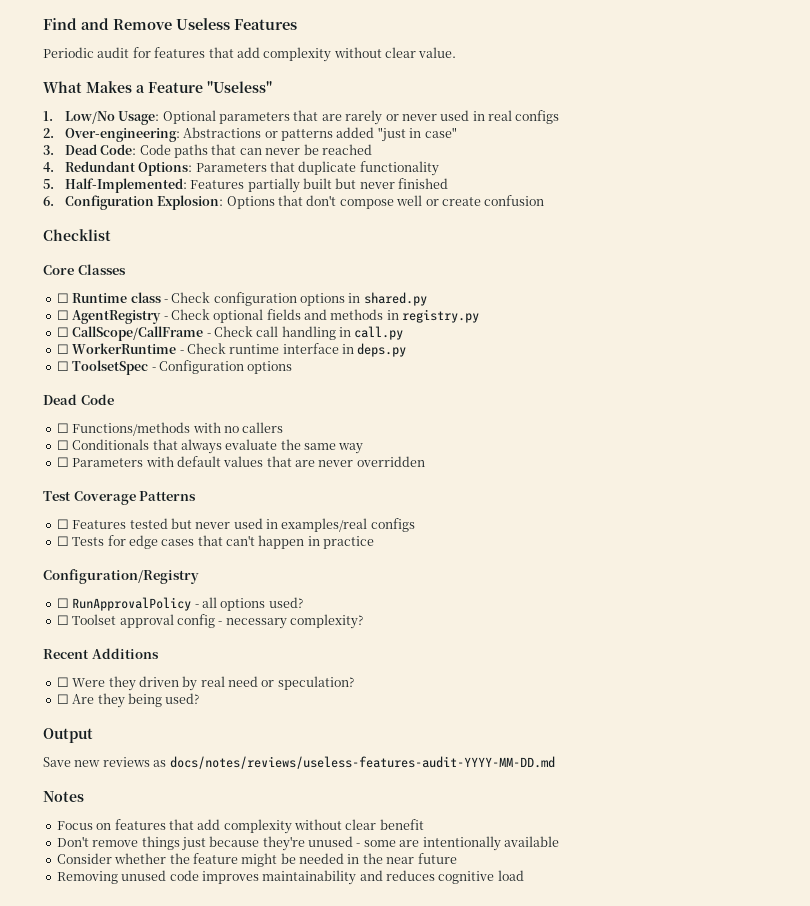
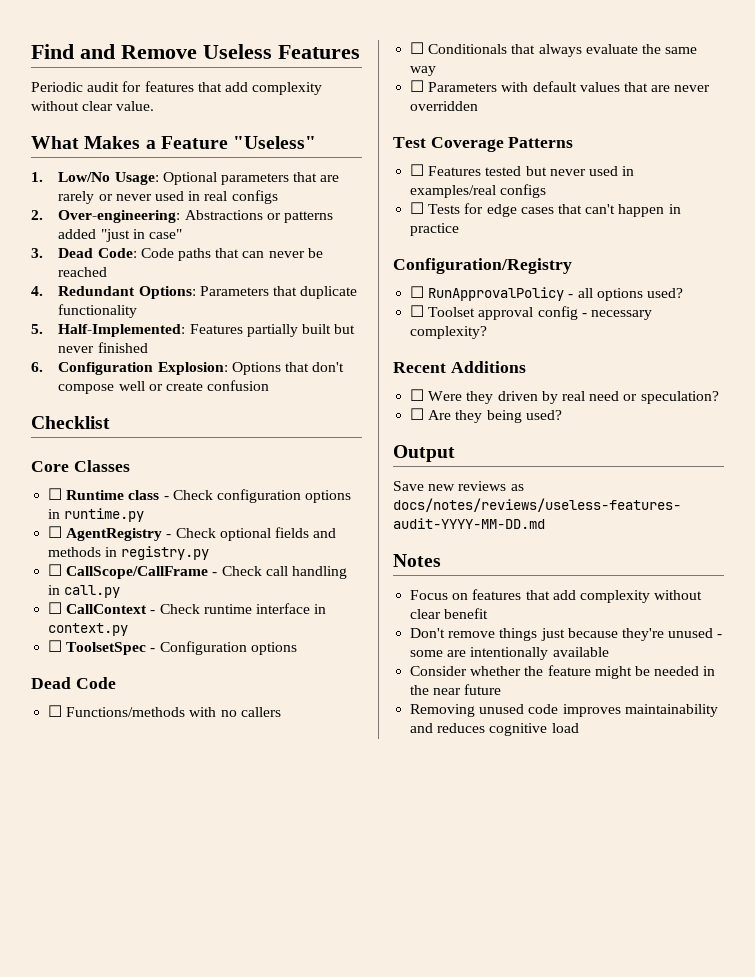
[363,292,427,306] shared.py -> [64,508,145,522] runtime.py
[72,343,177,354] WorkerRuntime -> [66,604,148,614] CallContext
[357,343,407,357] deps.py -> [48,623,129,636] context.py

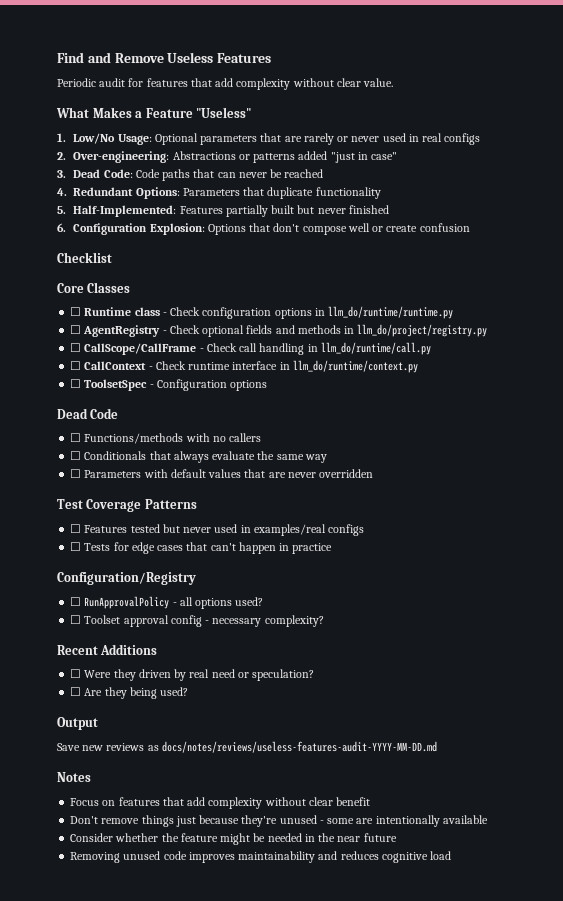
[64,508,145,522] runtime.py -> [328,306,454,319] llm_do/runtime/runtime.py
[121,546,210,560] registry.py -> [357,324,488,337] llm_do/project/registry.py
[64,585,121,598] call.py -> [320,342,431,355] llm_do/runtime/call.py
[48,623,129,636] context.py -> [292,360,418,373] llm_do/runtime/context.py

